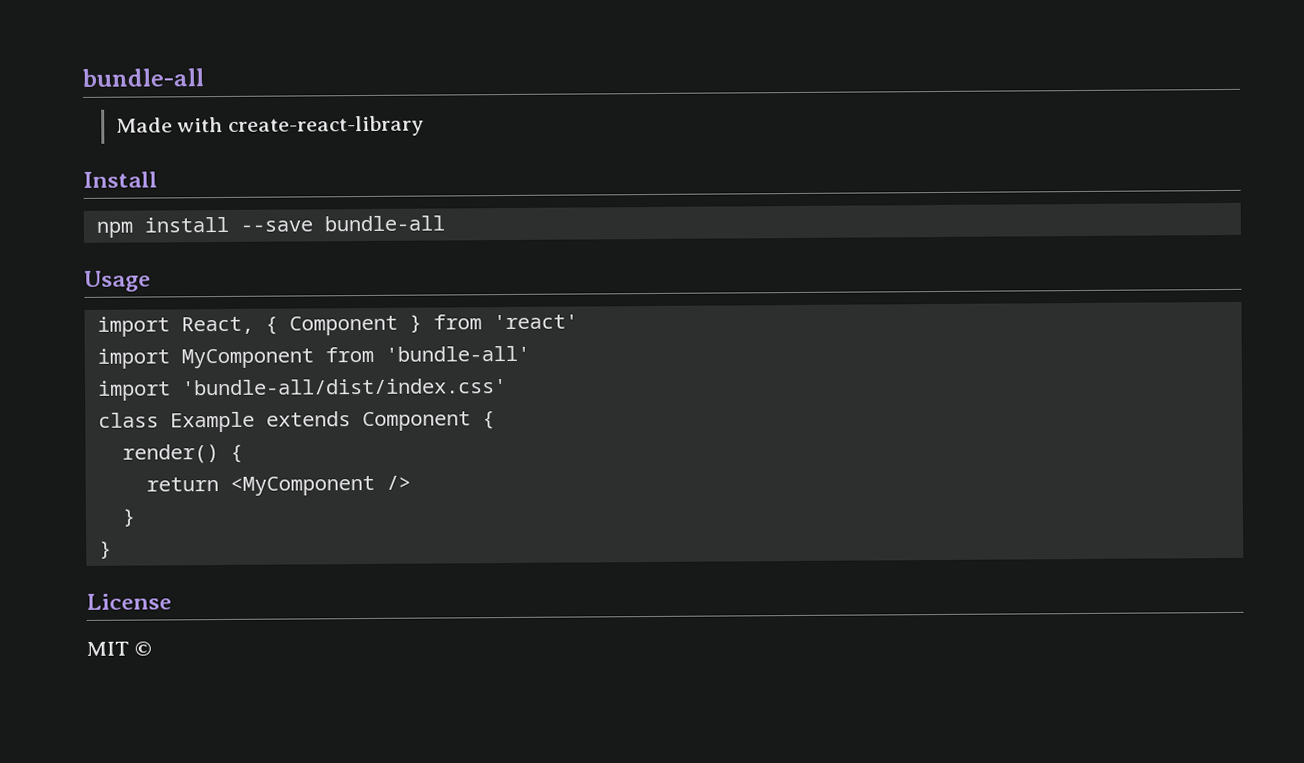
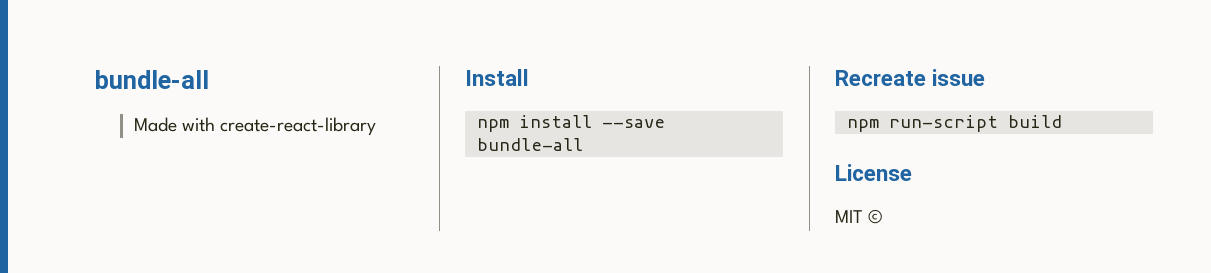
[84,270,151,292] [96,314,578,337] [96,345,530,369] [96,378,507,401] [97,411,495,433] [121,444,243,464] [145,475,411,496] [121,508,136,527] [98,540,112,559] Usage // import React, { Component } from 'react' // import MyComponent from 'bundle-all' // import 'bundle-all/dist/index.css' // class Example extends Component { // render() { // return <MyComponent /> // } // } -> [835,69,986,86] [846,115,1062,132] Recreate issue // npm run-script build

